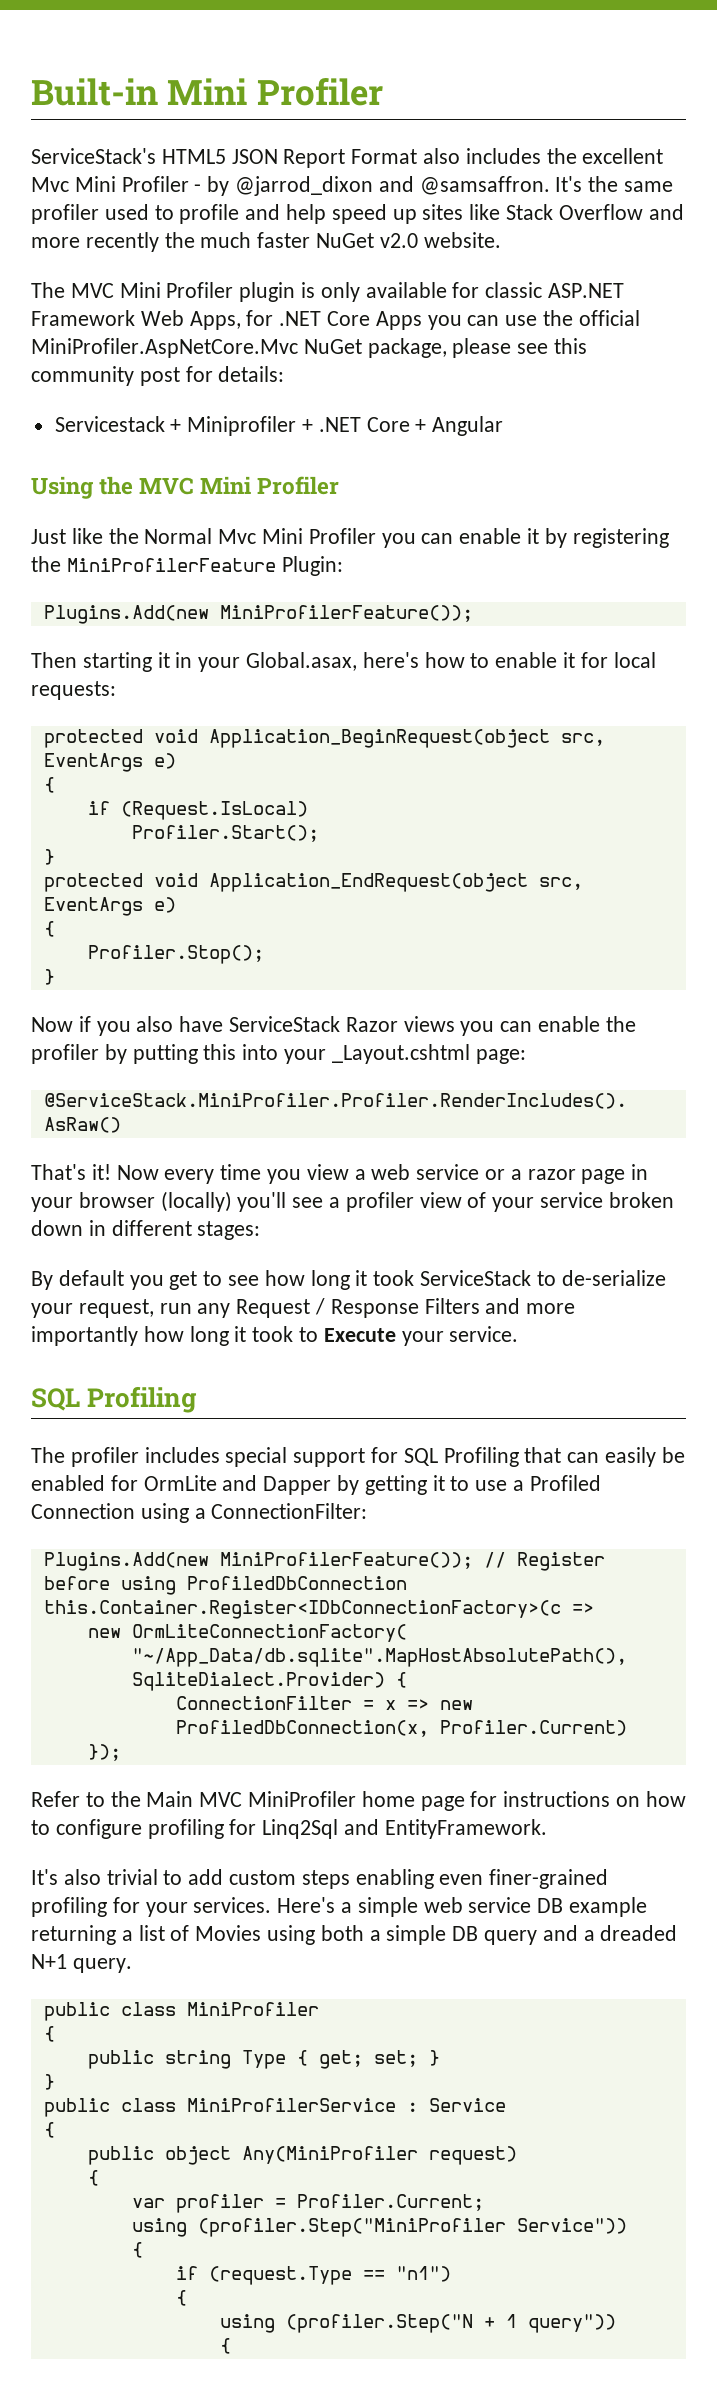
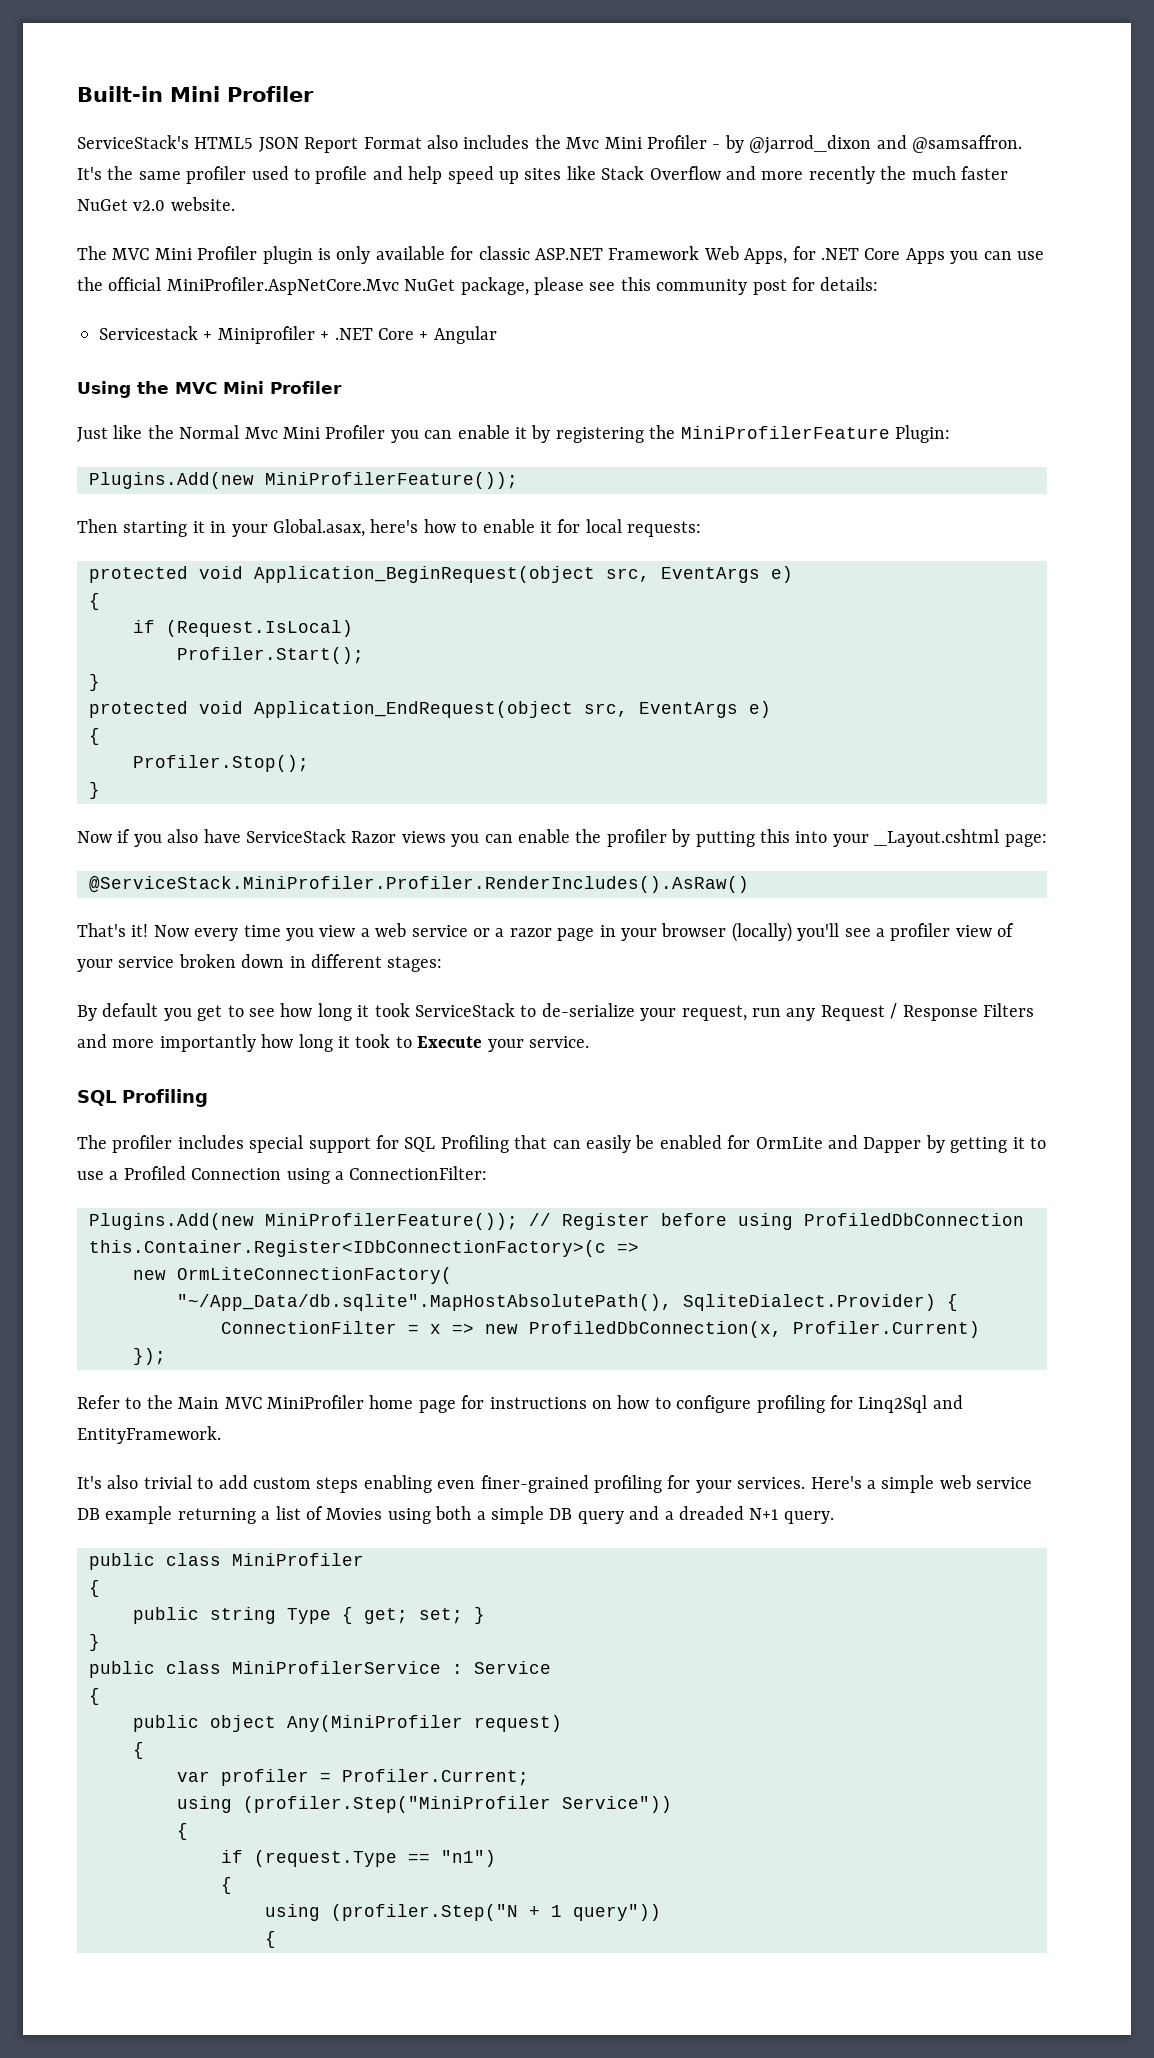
[582,148,664,164] excellent -> (561, 142) none

